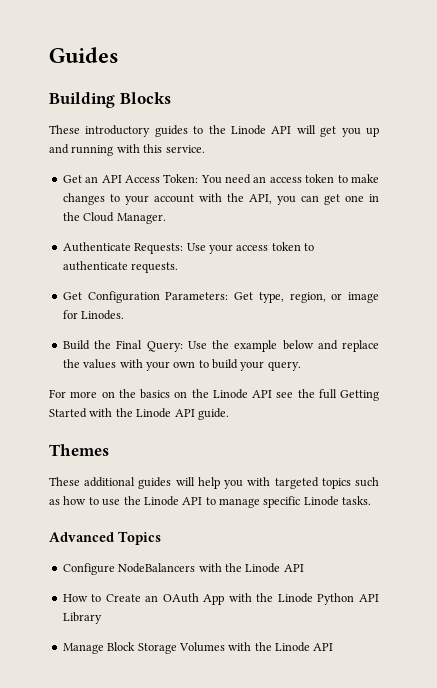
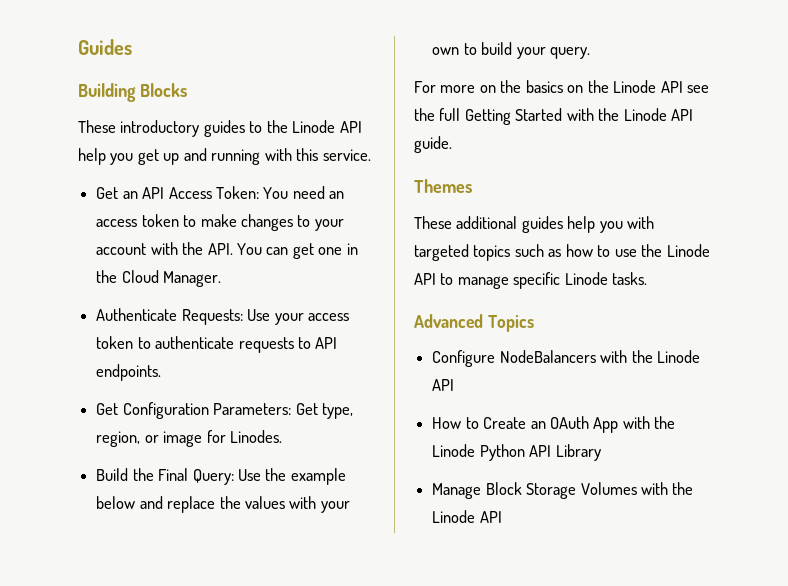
[296,125,361,137] will get you -> [78,148,159,165] help you get
[248,194,296,205] API, you -> [207,243,262,255] API. You
[131,262,179,273] requests. -> [238,337,338,353] [96,364,162,381] requests to API endpoints.
[175,477,195,486] will -> (563, 224) none

